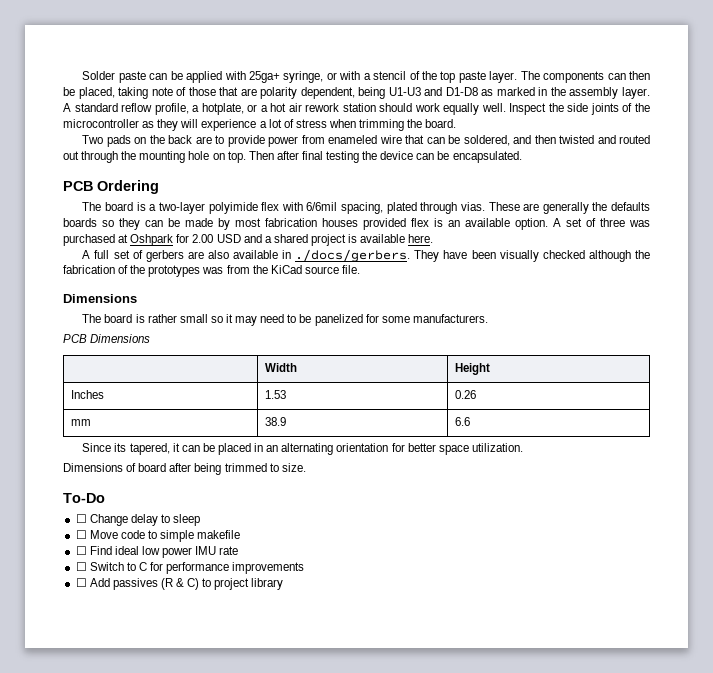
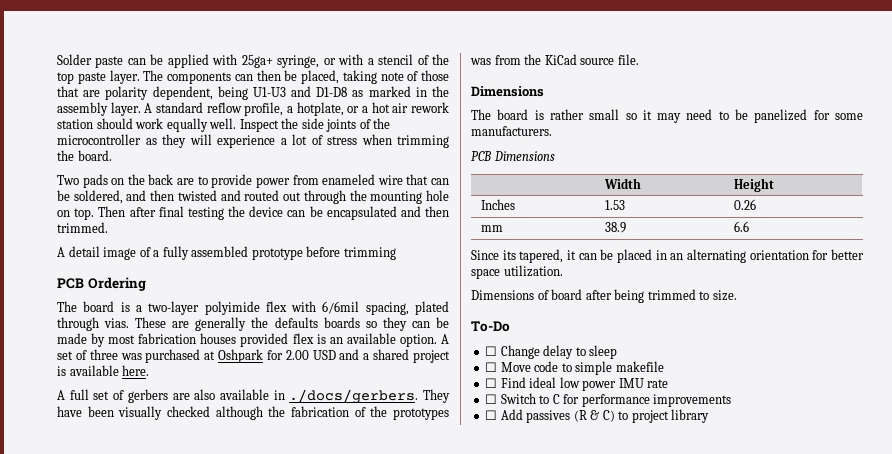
[452,151,522,163] encapsulated. -> [326,206,450,220] [57,222,108,233] [57,246,396,260] encapsulated and then trimmed. // A detail image of a fully assembled prototype before trimming

